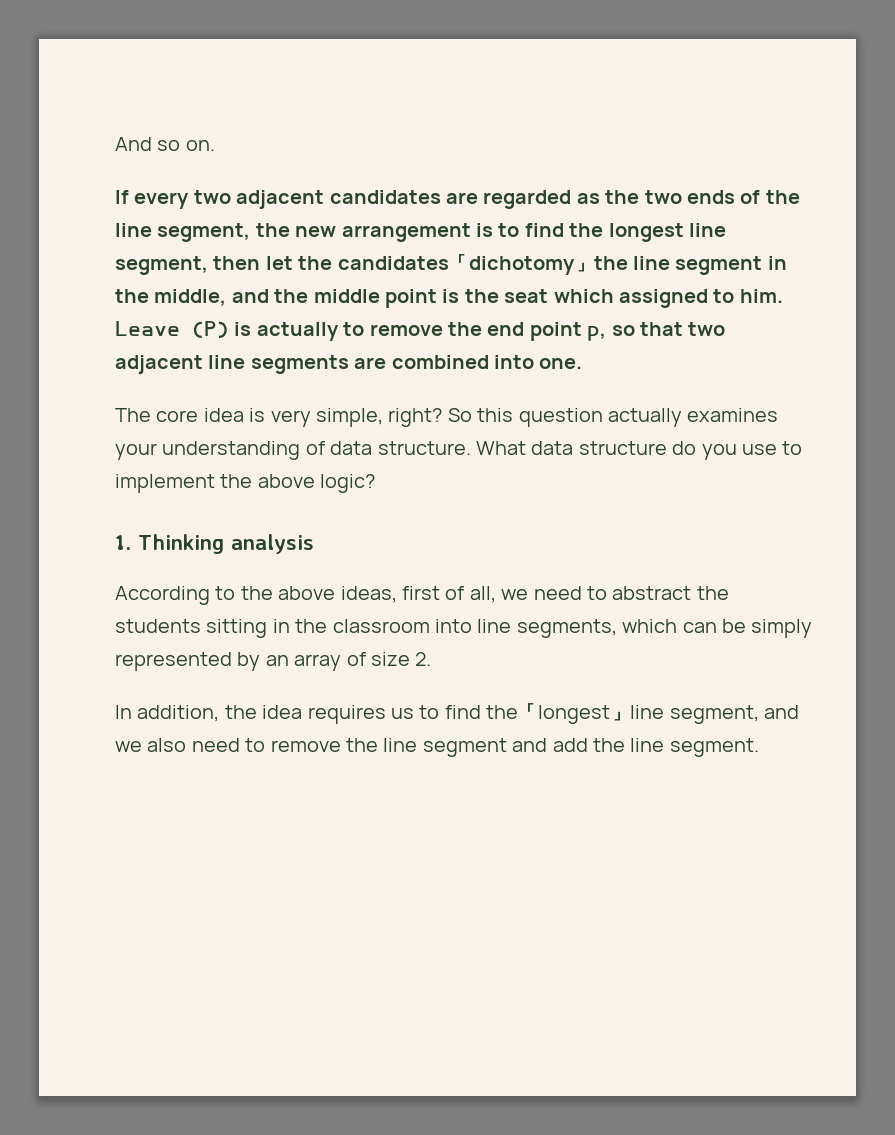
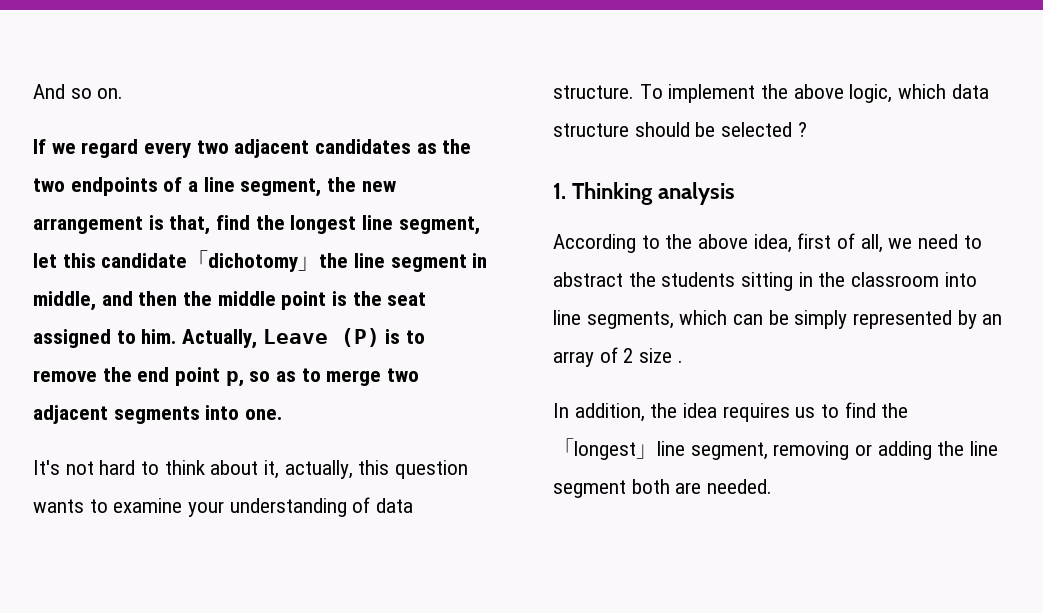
(129, 197) none -> [51,139,139,158] we regard
[446,190,572,209] are regarded -> (412, 146) none
[686,190,800,204] ends of the -> [70,177,199,196] endpoints of a
[498,223,520,237] to -> [169,215,211,235] that,
[213,256,449,270] then let the candidates -> [33,253,188,268] let this candidate
[115,289,149,303] the -> (488, 260) none
(269, 296) none -> [138,291,178,306] then
[553,289,614,303] which -> (427, 299) none
(783, 296) none -> [182,329,258,349] Actually,
[256,322,339,341] actually -> (401, 336) none
[639,322,726,336] [115,355,583,374] [115,408,779,427] that two adjacent line segments are combined into one. // The core idea is very simple, right? So this question actually examines -> [276,368,420,386] [33,405,283,424] [33,460,469,479] [33,498,183,513] as to merge two adjacent segments into one. // It's not hard to think about it, actually, this question wants to examine
[476,441,803,460] [115,474,376,493] What data structure do you use to implement the above logic? -> [639,84,989,103] [553,122,807,137] To implement the above logic, which data structure should be selected ?
[340,586,397,603] ideas, -> [753,234,792,253] idea,
[371,652,432,666] size 2. -> [623,348,683,363] 2 size .
[763,705,799,719] [115,738,759,757] and we also need to remove the line segment and add the line segment. -> [773,441,999,460] [553,479,773,498] removing or adding the line segment both are needed.

